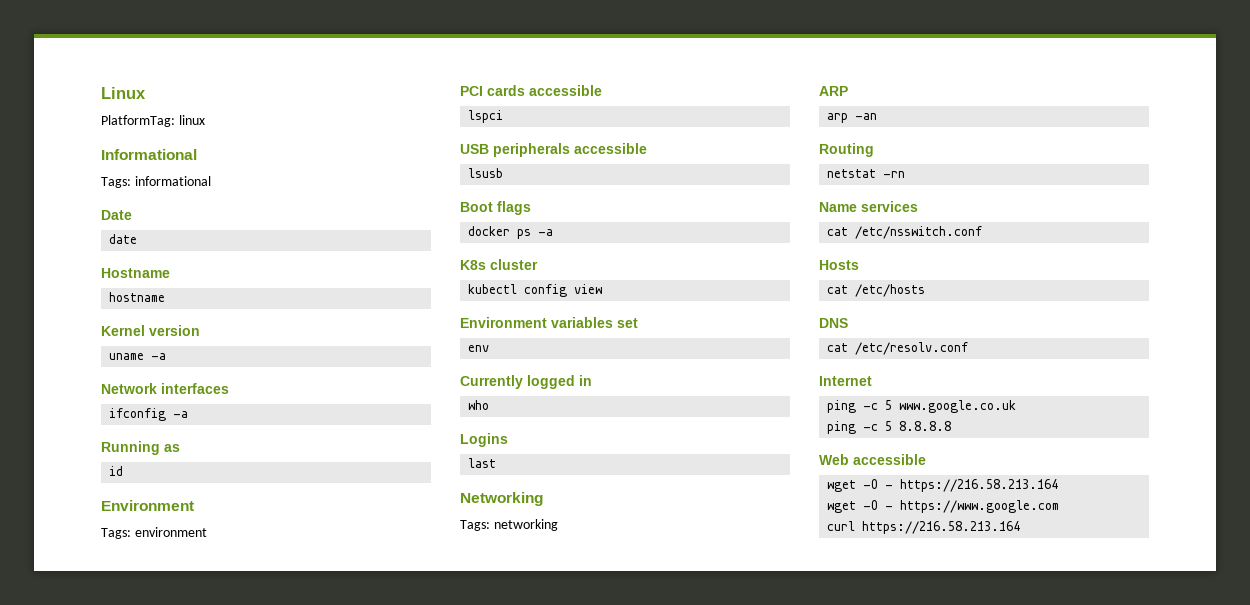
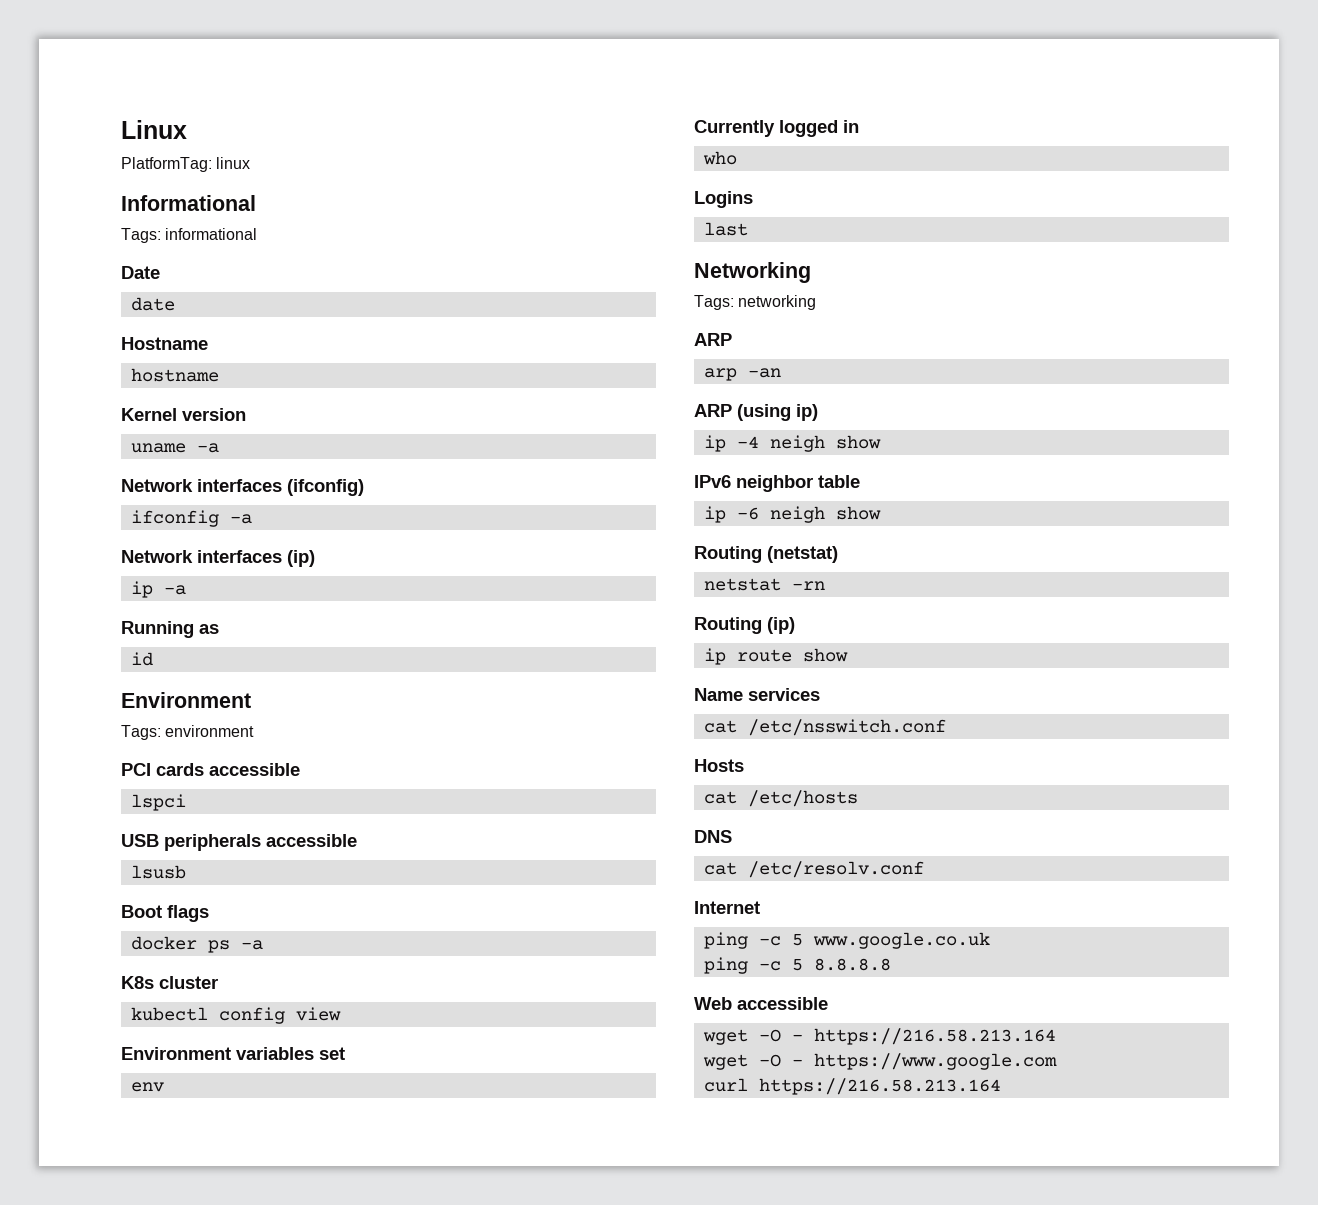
(229, 388) none -> [287,479,364,496] (ifconfig)
(189, 414) none -> [121,550,315,567] [130,581,186,598] // Network interfaces (ip) // ip -a
[819,143,874,157] // Routing -> [694,404,818,421] [703,435,881,452] [694,475,860,492] [703,506,881,523] [694,546,838,563] // ARP (using ip) // ip -4 neigh show // IPv6 neighbor table // ip -6 neigh show // Routing (netstat)
(906, 174) none -> [694,617,795,634] [703,648,848,665] // Routing (ip) // ip route show

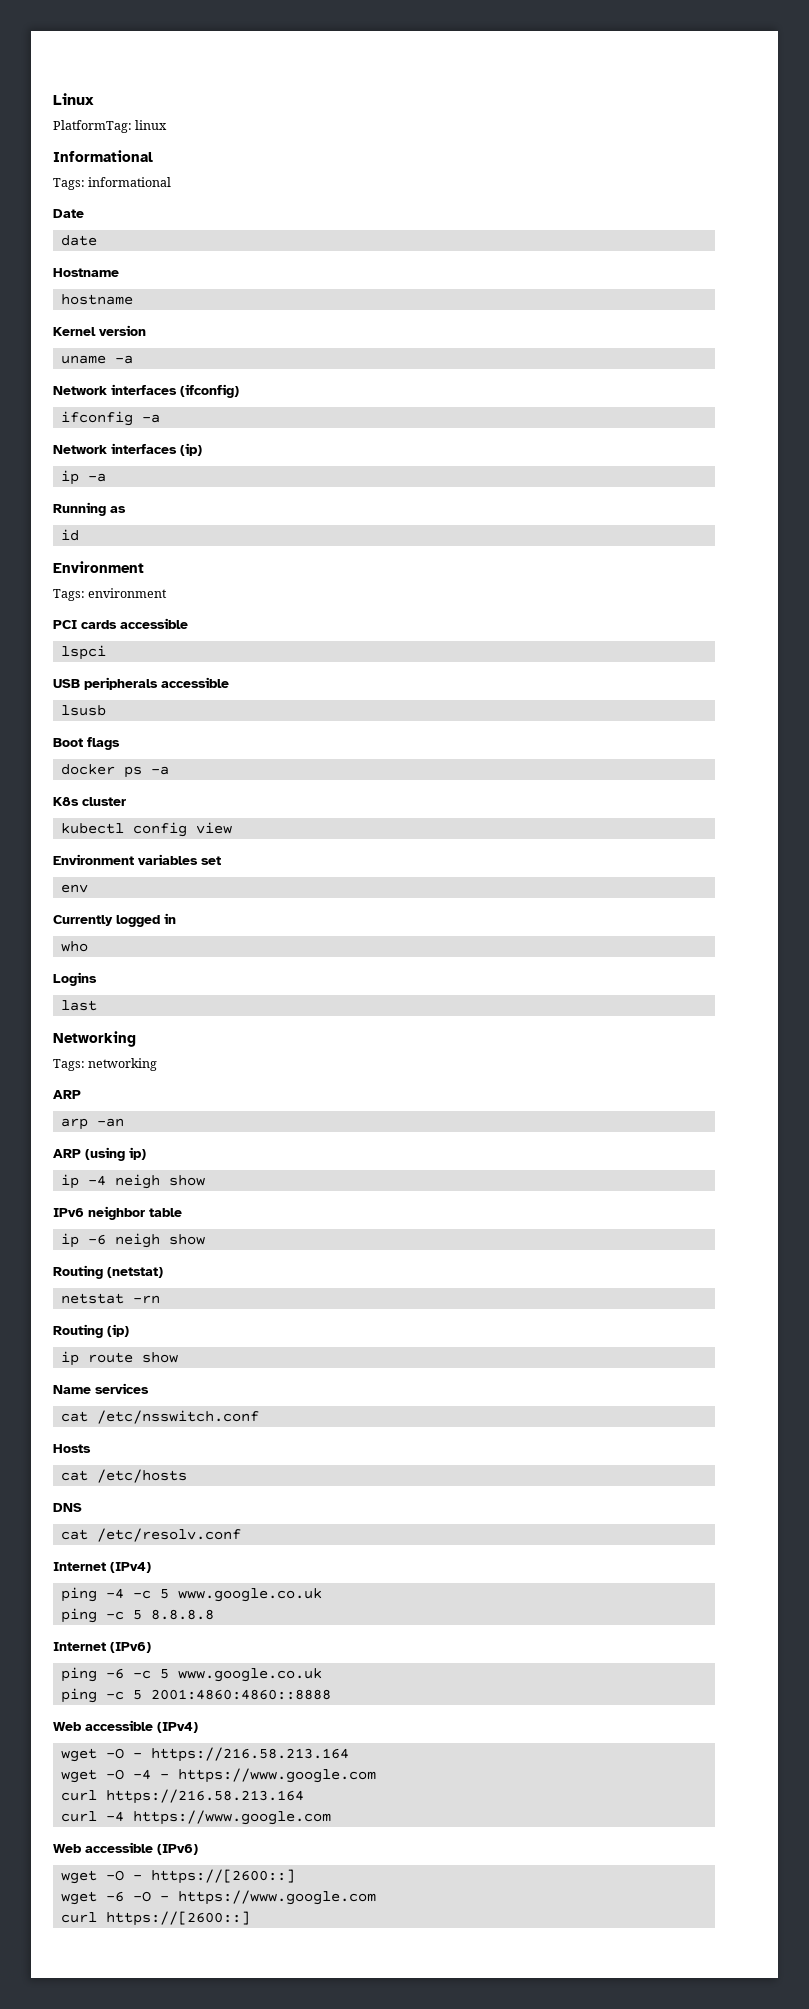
[703,932,748,949] // ping -> [110,1562,151,1573] [60,1587,124,1602] (IPv4) // ping -4
[694,997,828,1010] // Web accessible -> [53,1642,151,1653] [60,1667,322,1682] [60,1688,331,1703] [53,1720,198,1733] // Internet (IPv6) // ping -6 -c 5 www.google.co.uk // ping -c 5 2001:4860:4860::8888 // Web accessible (IPv4)
(781, 1060) none -> [132,1769,151,1780] -4
(1001, 1086) none -> [60,1810,331,1825] [53,1842,198,1855] [60,1869,295,1884] [60,1890,376,1905] [60,1911,250,1926] // curl -4 https://www.google.com // Web accessible (IPv6) // wget -O - https://[2600::] // wget -6 -O - https://www.google.com // curl https://[2600::]

